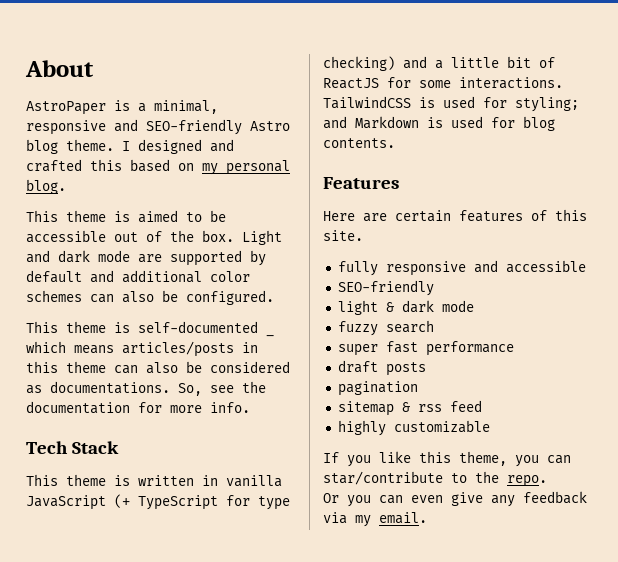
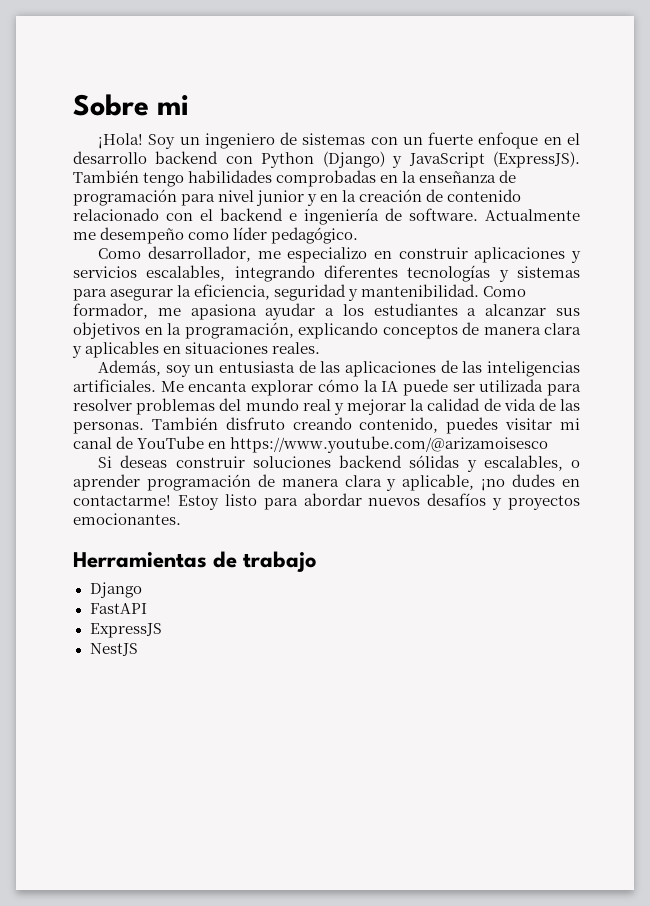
[25,60,94,77] [26,100,218,115] [26,119,290,135] [26,139,234,154] [26,159,290,175] [26,179,66,194] [26,210,226,223] [26,230,282,245] [26,250,266,266] [26,270,250,283] [26,290,274,305] [26,321,258,333] [266,333,274,337] [26,341,258,357] [26,361,290,374] [26,381,266,396] [26,401,250,414] [26,441,119,454] [26,474,282,487] [26,494,290,510] [323,56,555,71] [323,77,563,89] [323,96,579,112] [323,116,555,131] [323,138,395,148] [323,177,399,189] [323,209,587,222] [323,230,363,241] [337,260,586,276] [337,280,434,296] [337,300,474,315] [337,320,434,336] [337,341,514,356] [337,360,426,376] [337,381,418,396] [337,400,482,416] [337,420,490,436] [323,451,571,467] [323,471,547,487] [323,491,587,507] [323,512,427,527] About // AstroPaper is a minimal, responsive and SEO-friendly Astro blog theme. I designed and crafted this based on my personal blog. // This theme is aimed to be accessible out of the box. Light and dark mode are supported by default and additional color schemes can also be configured. // This theme is self-documented _ which means articles/posts in this theme can also be considered as documentations. So, see the documentation for more info. // Tech Stack // This theme is written in vanilla JavaScript (+ TypeScript for type checking) and a little bit of ReactJS for some interactions. TailwindCSS is used for styling; and Markdown is used for blog contents. // Features // Here are certain features of this site. // fully responsive and accessible // SEO-friendly // light & dark mode // fuzzy search // super fast performance // draft posts // pagination // sitemap & rss feed // highly customizable // If you like this theme, you can star/contribute to the repo. // Or you can even give any feedback via my email. -> [73,94,190,116] [98,132,580,149] [73,151,581,168] [73,170,517,187] [73,189,522,206] [73,208,580,225] [73,227,359,244] [98,246,581,263] [73,265,580,282] [73,284,527,301] [73,303,580,320] [73,322,581,339] [72,341,321,358] [98,360,580,377] [73,379,581,396] [73,398,581,415] [73,417,581,434] [73,436,549,453] [98,455,580,472] [73,474,581,491] [73,493,580,510] [73,513,181,525] [73,551,318,572] [89,582,142,598] [89,603,147,614] [89,623,162,638] [89,643,138,656] Sobre mi // ¡Hola! Soy un ingeniero de sistemas con un fuerte enfoque en el desarrollo backend con Python (Django) y JavaScript (ExpressJS). También tengo habilidades comprobadas en la enseñanza de programación para nivel junior y en la creación de contenido relacionado con el backend e ingeniería de software. Actualmente me desempeño como líder pedagógico. // Como desarrollador, me especializo en construir aplicaciones y servicios escalables, integrando diferentes tecnologías y sistemas para asegurar la eficiencia, seguridad y mantenibilidad. Como formador, me apasiona ayudar a los estudiantes a alcanzar sus objetivos en la programación, explicando conceptos de manera clara y aplicables en situaciones reales. // Además, soy un entusiasta de las aplicaciones de las inteligencias artificiales. Me encanta explorar cómo la IA puede ser utilizada para resolver problemas del mundo real y mejorar la calidad de vida de las personas. También disfruto creando contenido, puedes visitar mi canal de YouTube en https://www.youtube.com/@arizamoisesco // Si deseas construir soluciones backend sólidas y escalables, o aprender programación de manera clara y aplicable, ¡no dudes en contactarme! Estoy listo para abordar nuevos desafíos y proyectos emocionantes. // Herramientas de trabajo // Django // FastAPI // ExpressJS // NestJS

